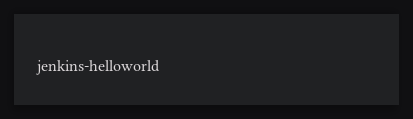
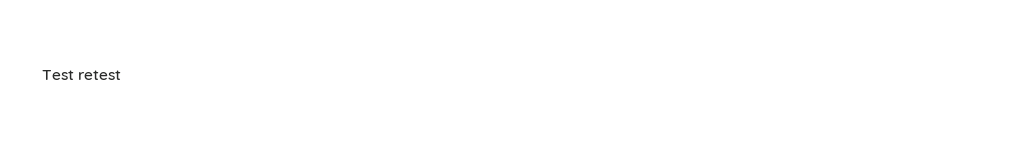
[36,60,160,75] jenkins-helloworld -> [42,70,122,80] Test retest

